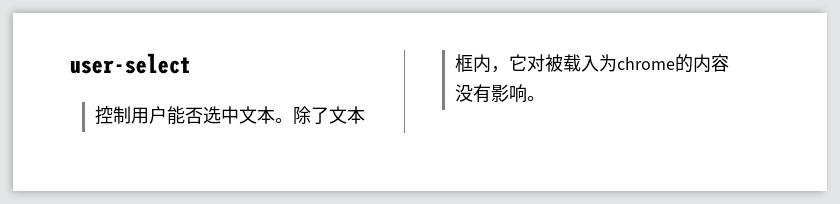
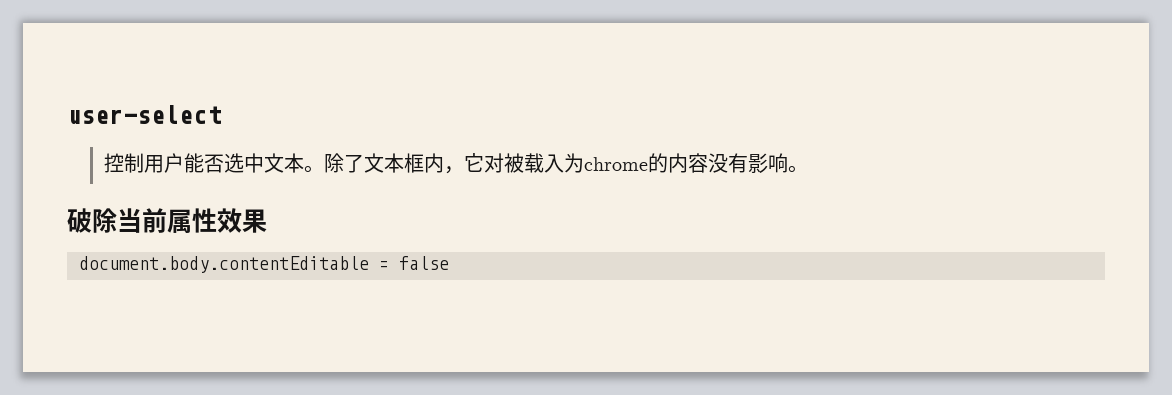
(545, 98) none -> [67,208,267,233] [79,256,449,273] // 破除当前属性效果 // document.body.contentEditable = false

